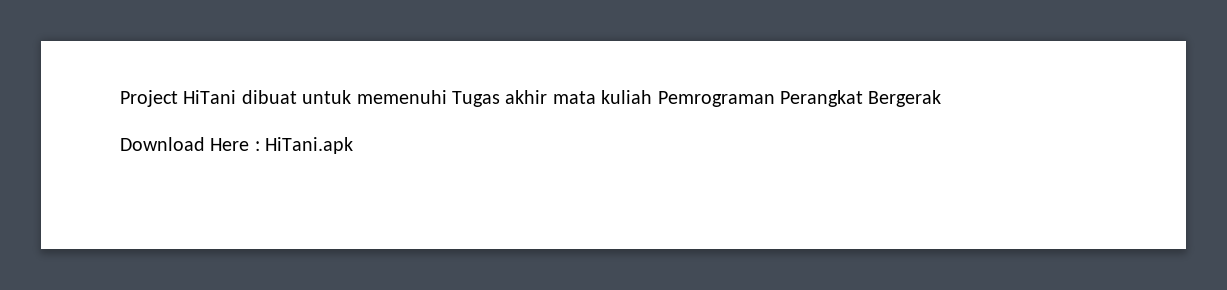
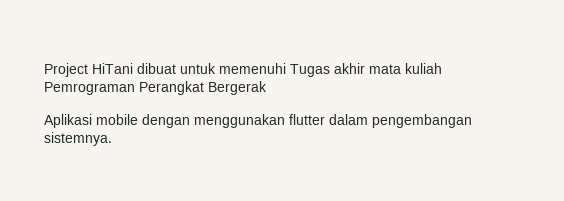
[120,137,354,154] Download Here : HiTani.apk -> [44,114,472,128] [44,132,112,146] Aplikasi mobile dengan menggunakan flutter dalam pengembangan sistemnya.

